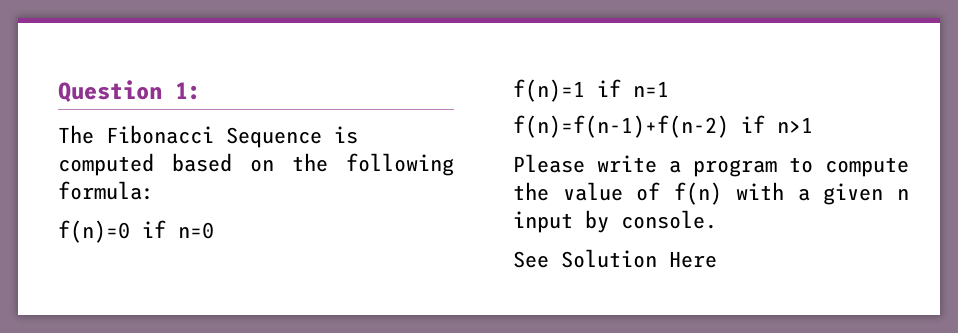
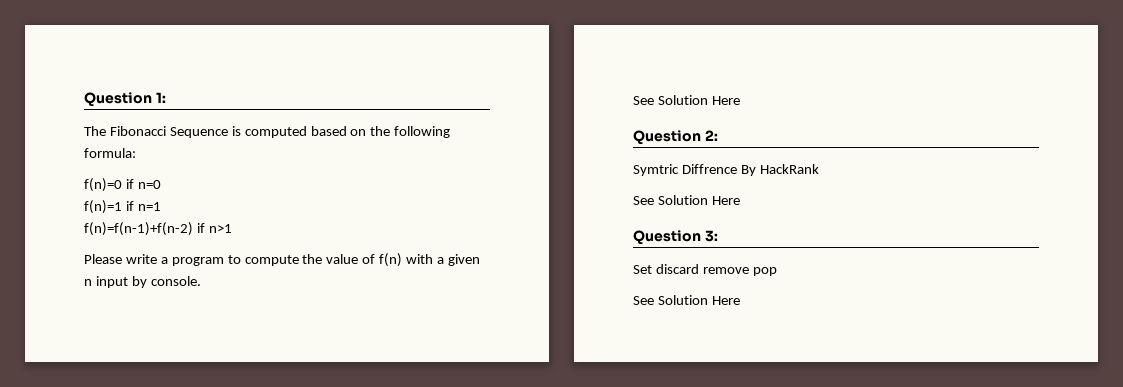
(717, 259) none -> [633,130,718,145] [633,164,819,176] [633,195,740,205] [633,230,718,245] [633,264,777,276] [633,295,740,305] // Question 2: // Symtric Diffrence By HackRank // See Solution Here // Question 3: // Set discard remove pop // See Solution Here

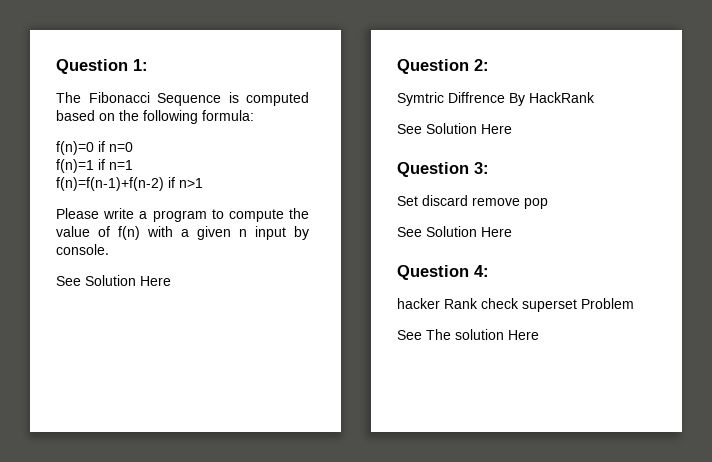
(740, 300) none -> [397,265,489,280] [397,298,634,312] [397,329,539,340] // Question 4: // hacker Rank check superset Problem // See The solution Here

